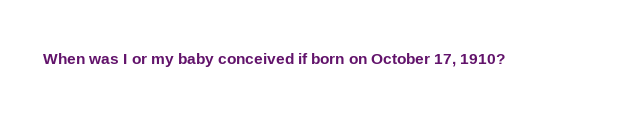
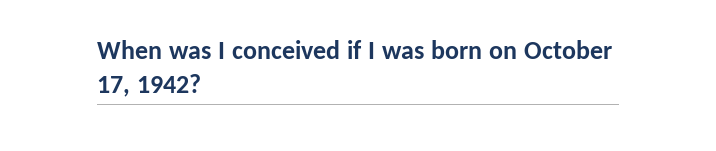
[131,53,309,67] or my baby conceived if -> [232,40,425,59] conceived if I was
[460,54,506,64] 1910? -> [137,74,202,93] 1942?

